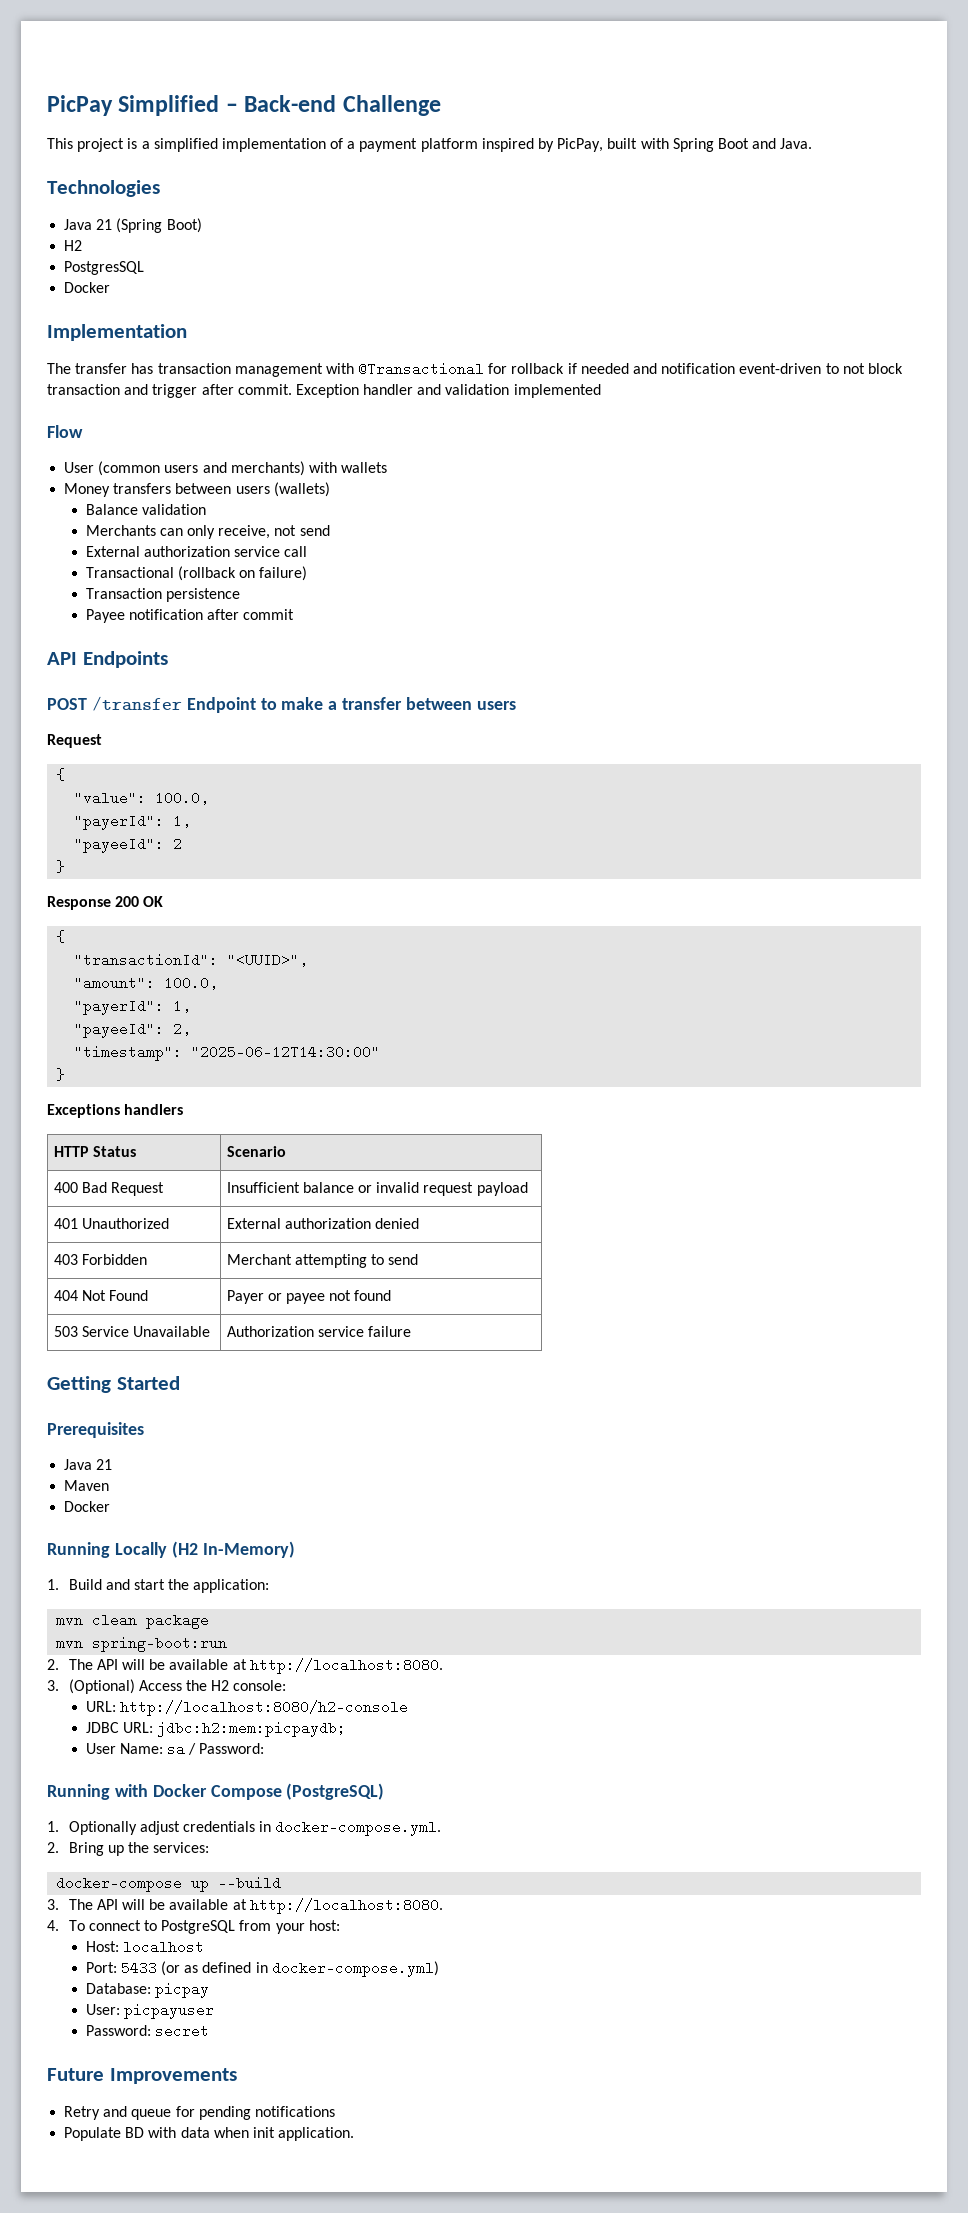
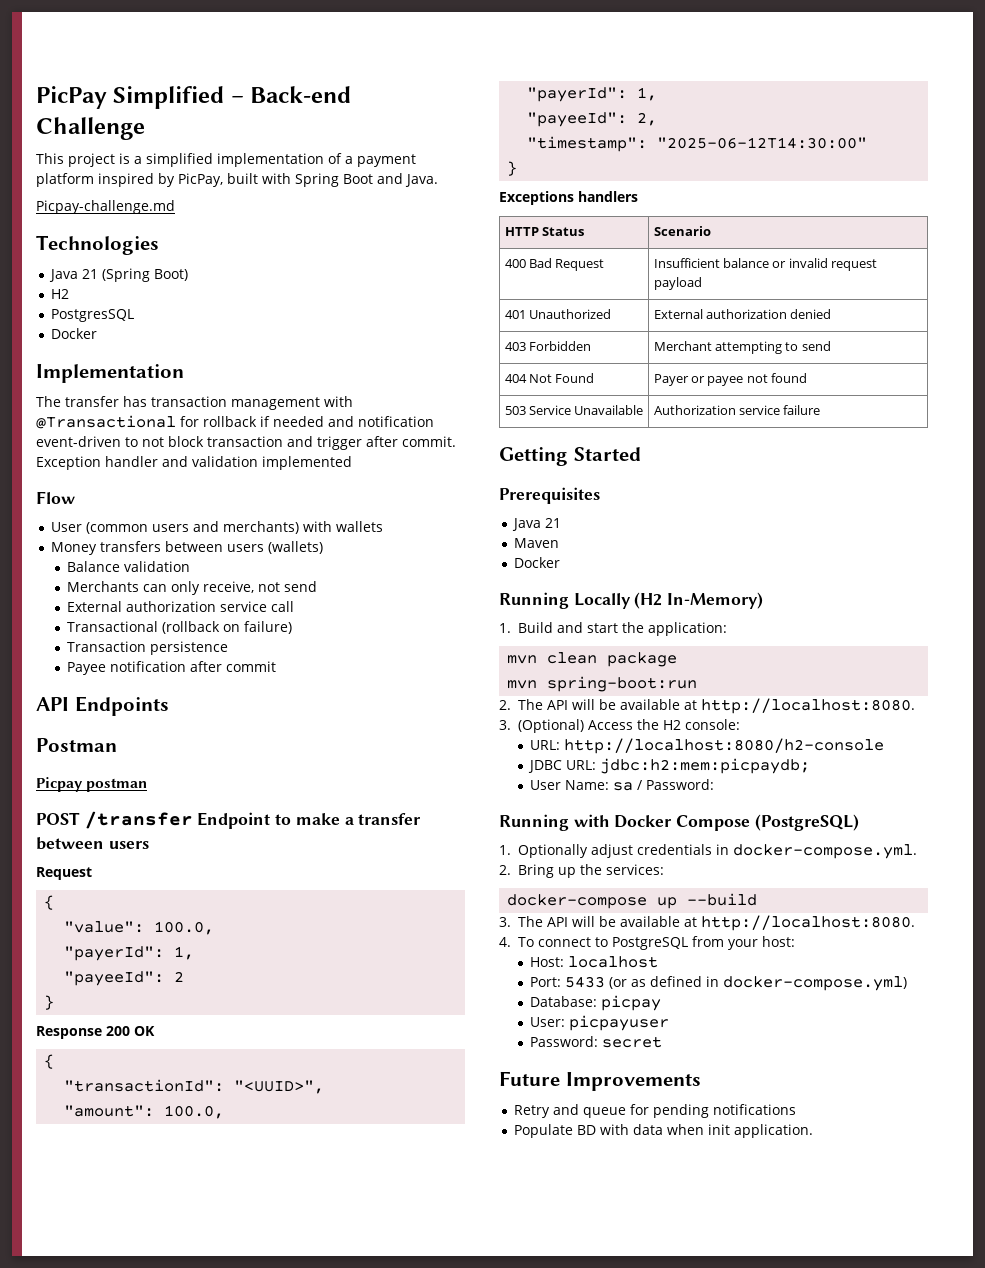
(813, 143) none -> [36,200,175,214] // Picpay-challenge.md
(168, 659) none -> [36,738,117,752] [36,777,148,792] // Postman // Picpay postman

